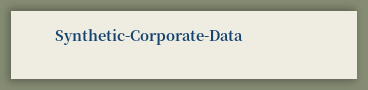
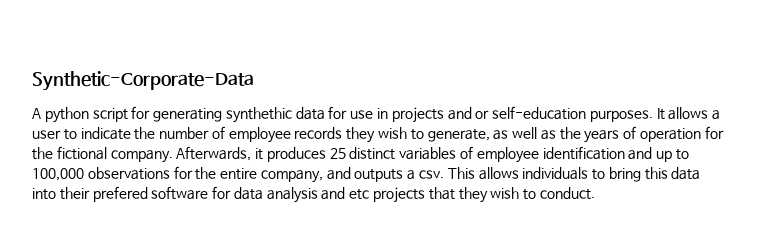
(243, 37) none -> [32,106,721,123] [32,126,724,143] [32,146,689,163] [32,166,701,183] [32,186,595,203] // A python script for generating synthethic data for use in projects and or self-education purposes. It allows a user to indicate the number of employee records they wish to generate, as well as the years of operation for the fictional company. Afterwards, it produces 25 distinct variables of employee identification and up to 100,000 observations for the entire company, and outputs a csv. This allows individuals to bring this data into their prefered software for data analysis and etc projects that they wish to conduct.

